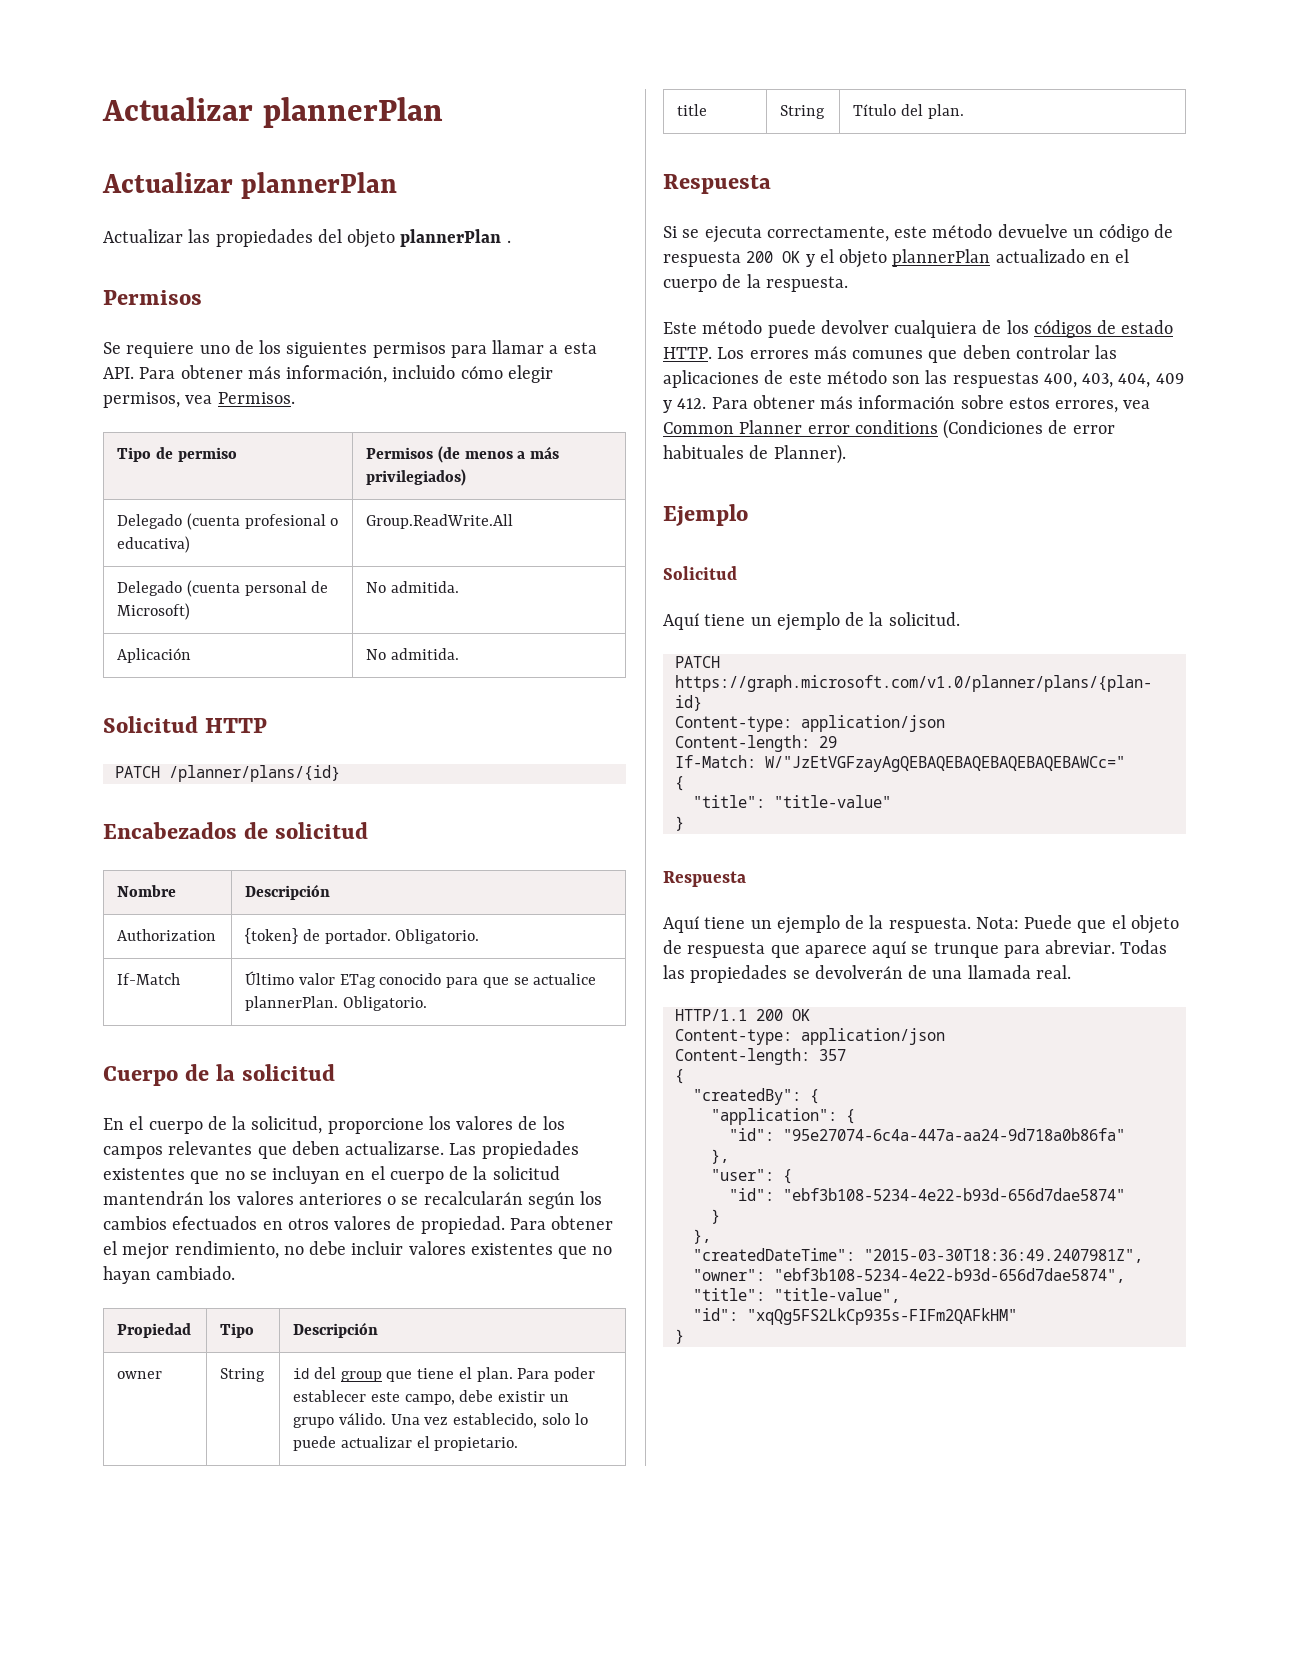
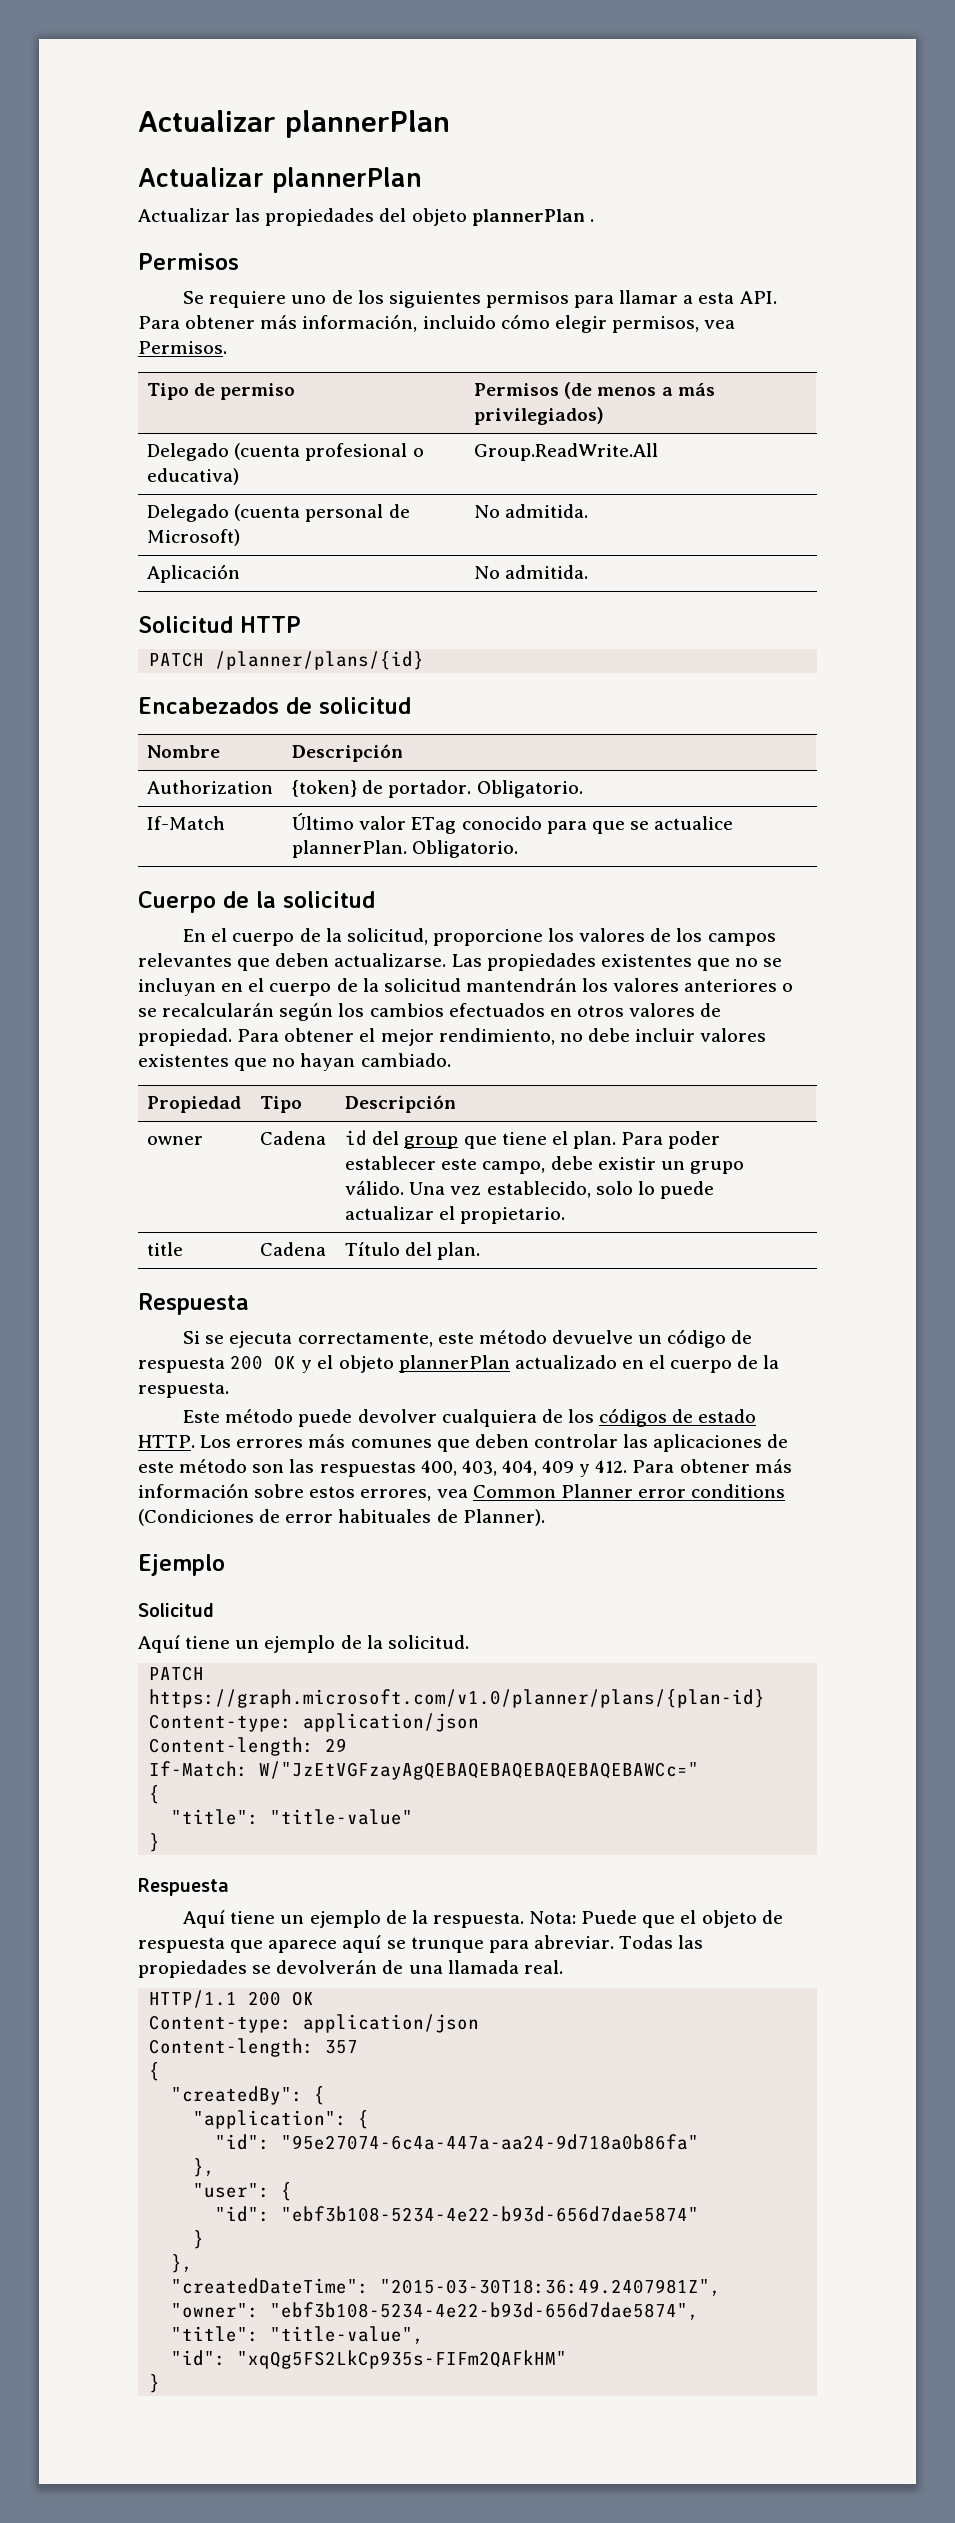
[220,1368,266,1382] String -> [260,1131,327,1145] Cadena
[780,105,826,119] String -> [260,1242,327,1256] Cadena

